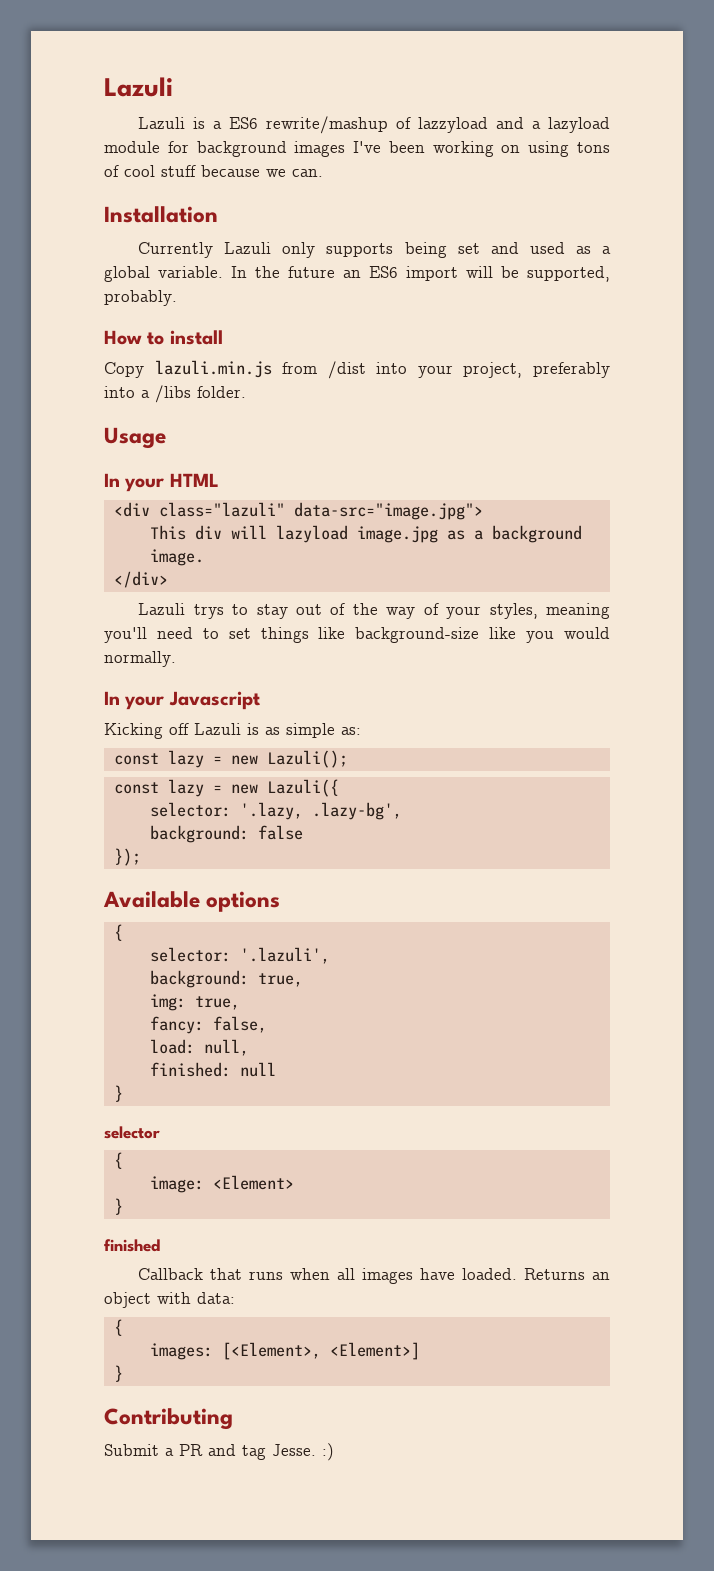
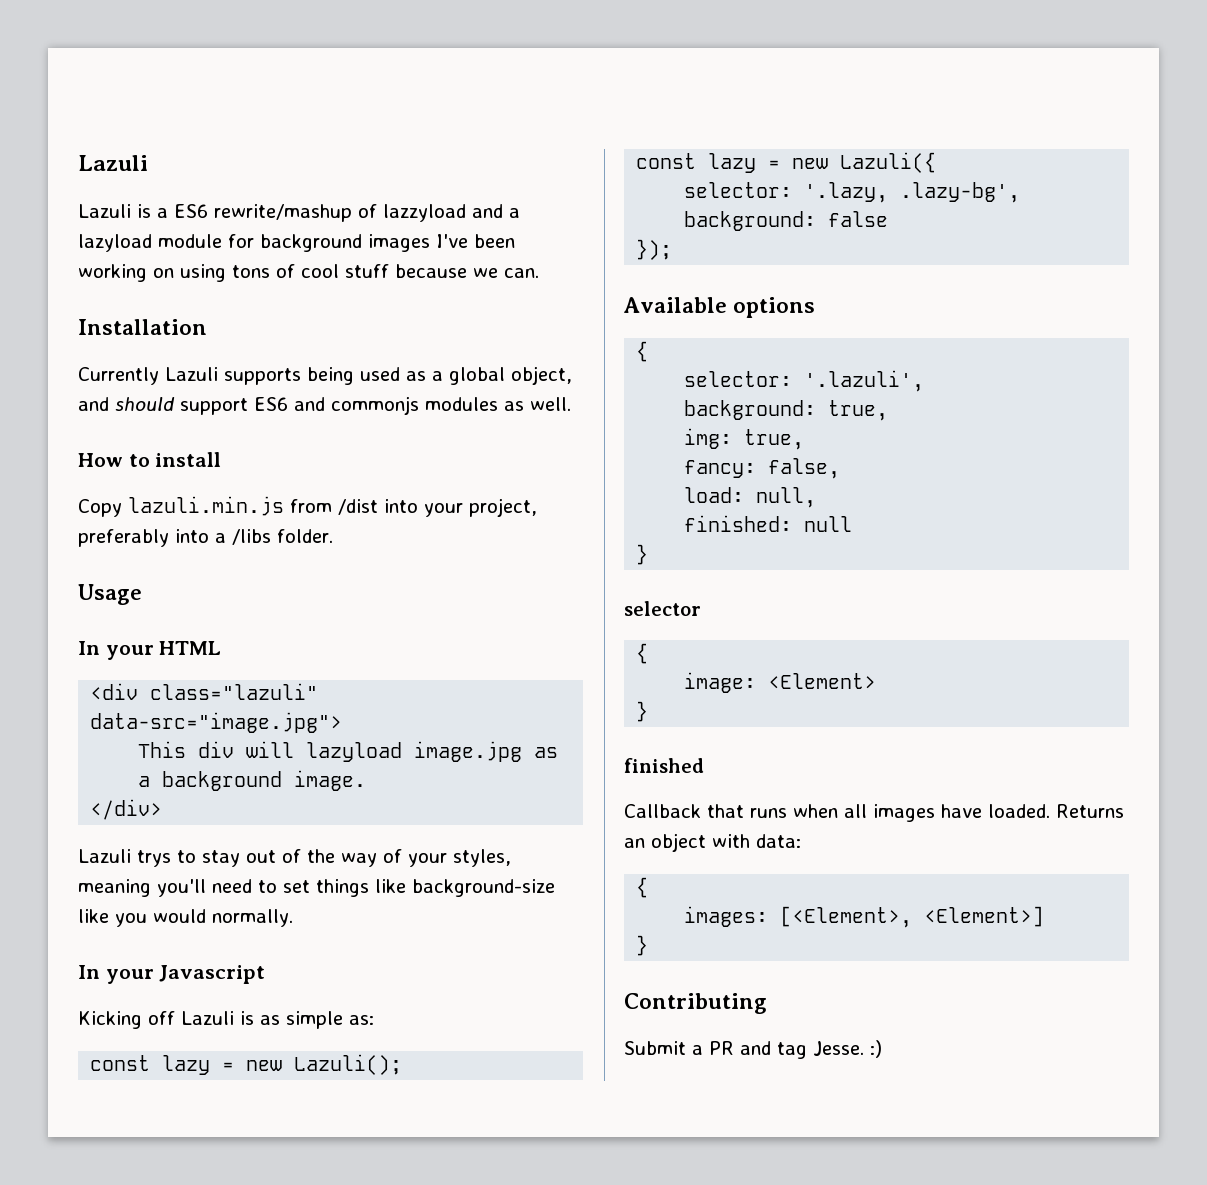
[282,242,316,258] only -> (218, 374) none
[457,242,519,254] set and -> (354, 376) none
[158,266,610,282] [104,290,177,306] variable. In the future an ES6 import will be supported, probably. -> [511,366,572,385] [78,396,571,415] object, and should support ES6 and commonjs modules as well.

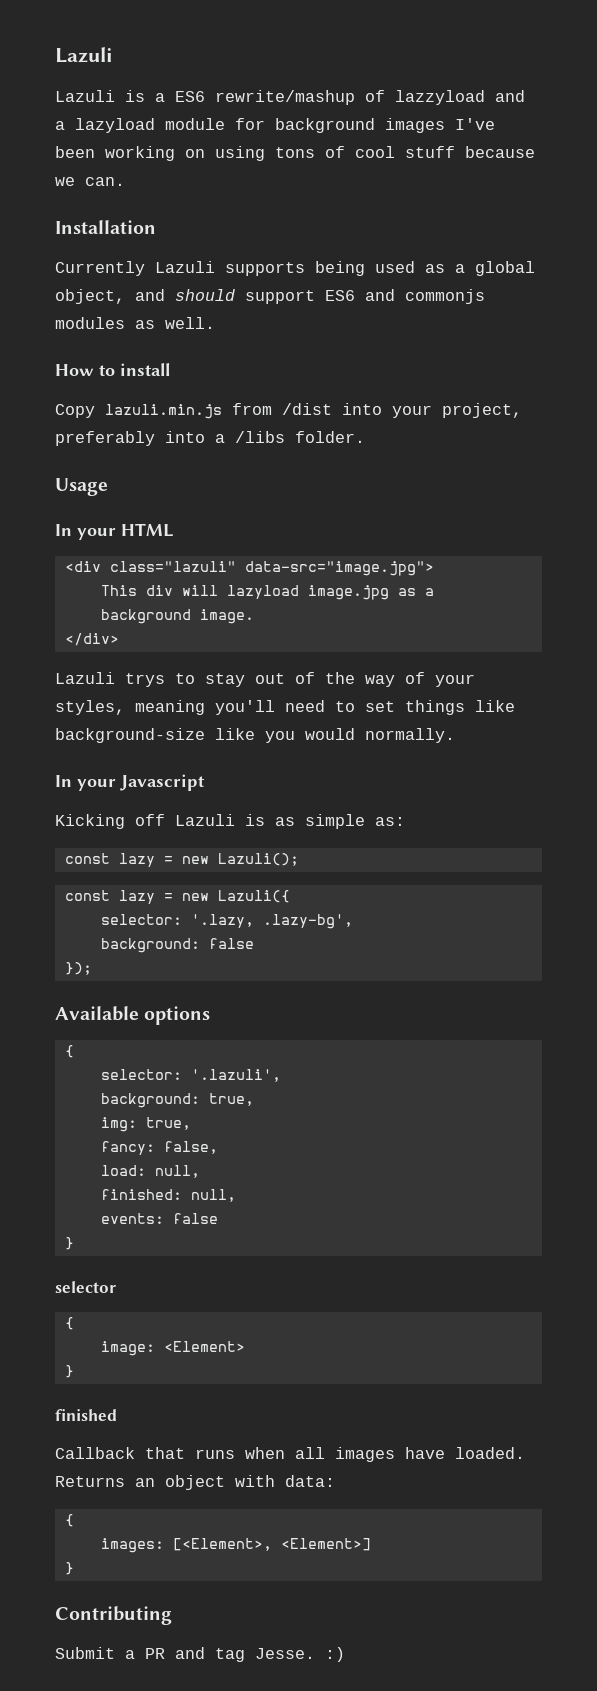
[804,516,853,532] null -> [190,1189,236,1202] [100,1213,218,1224] null, // events: false

